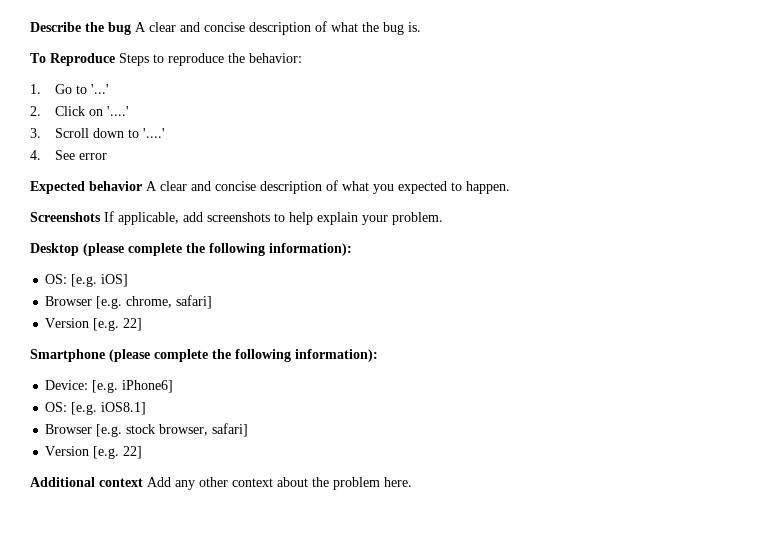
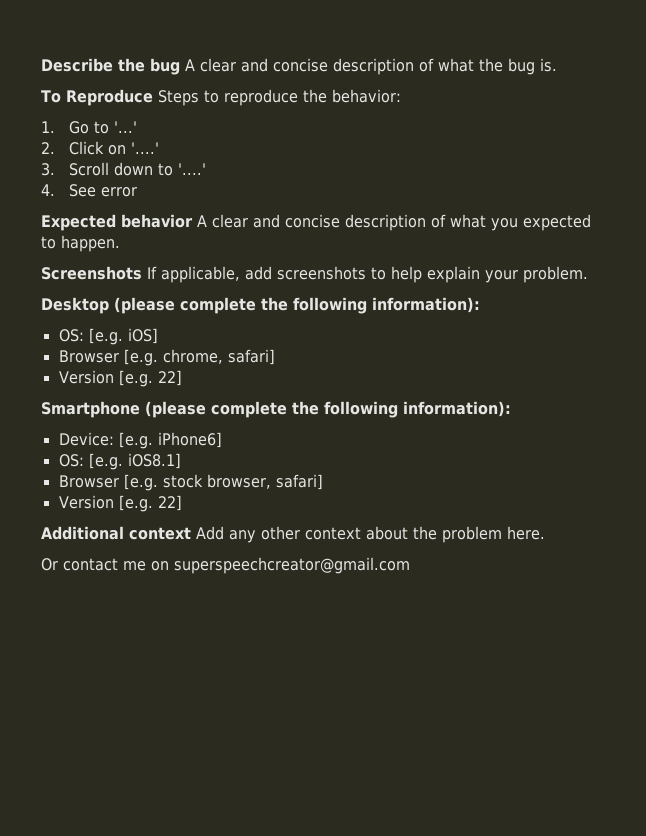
(412, 482) none -> [41,557,410,574] // Or contact me on superspeechcreator@gmail.com

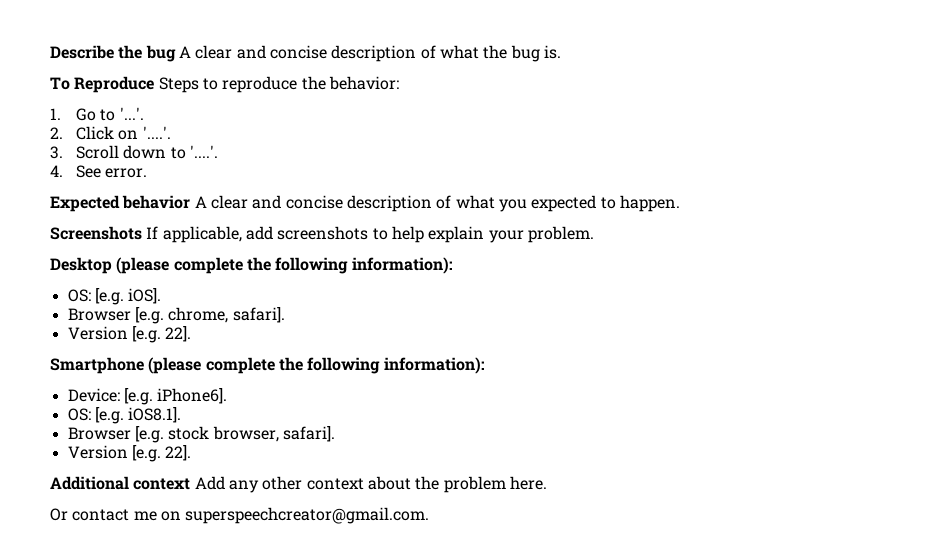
[114,121,138,133] '...' -> [119,107,144,120] '...'.
[131,142,160,154] '....' -> [142,126,171,139] '....'.
[178,163,207,175] '....' -> [190,145,219,158] '....'.
[101,187,138,197] error -> [105,168,148,178] error.
[127,328,158,344] iOS] -> [128,288,162,304] iOS].
[227,349,275,365] [58,370,182,387] safari] // Version [e.g. 22] -> [232,307,285,323] [67,326,192,343] safari]. // Version [e.g. 22].
[157,432,222,448] [58,453,181,470] iPhone6] // OS: [e.g. iOS8.1] -> [157,388,228,404] [67,407,182,424] iPhone6]. // OS: [e.g. iOS8.1].
[275,474,323,490] [58,495,182,512] safari] // Version [e.g. 22] -> [282,426,335,442] [67,445,192,462] safari]. // Version [e.g. 22].
[174,557,410,574] superspeechcreator@gmail.com -> [185,507,430,524] superspeechcreator@gmail.com.

